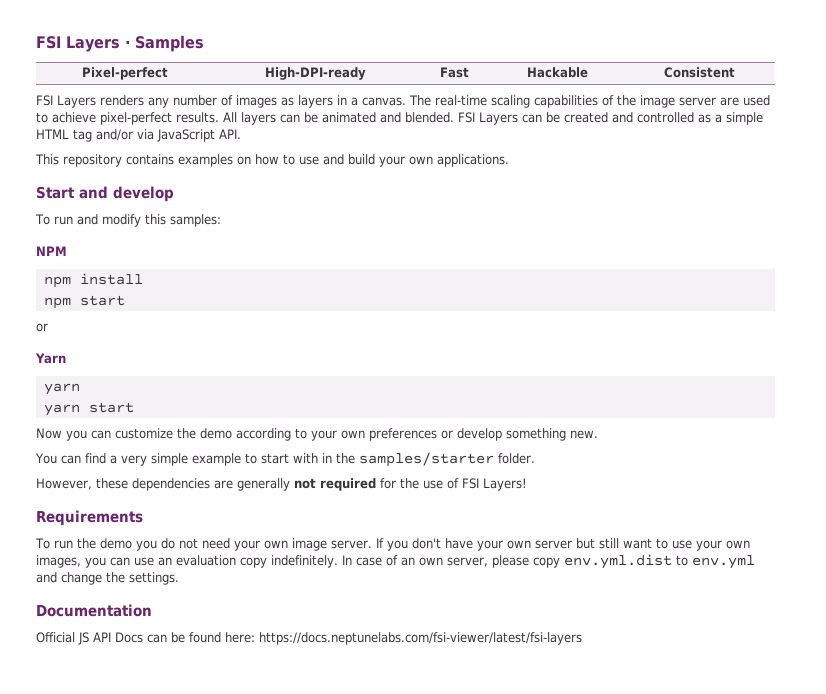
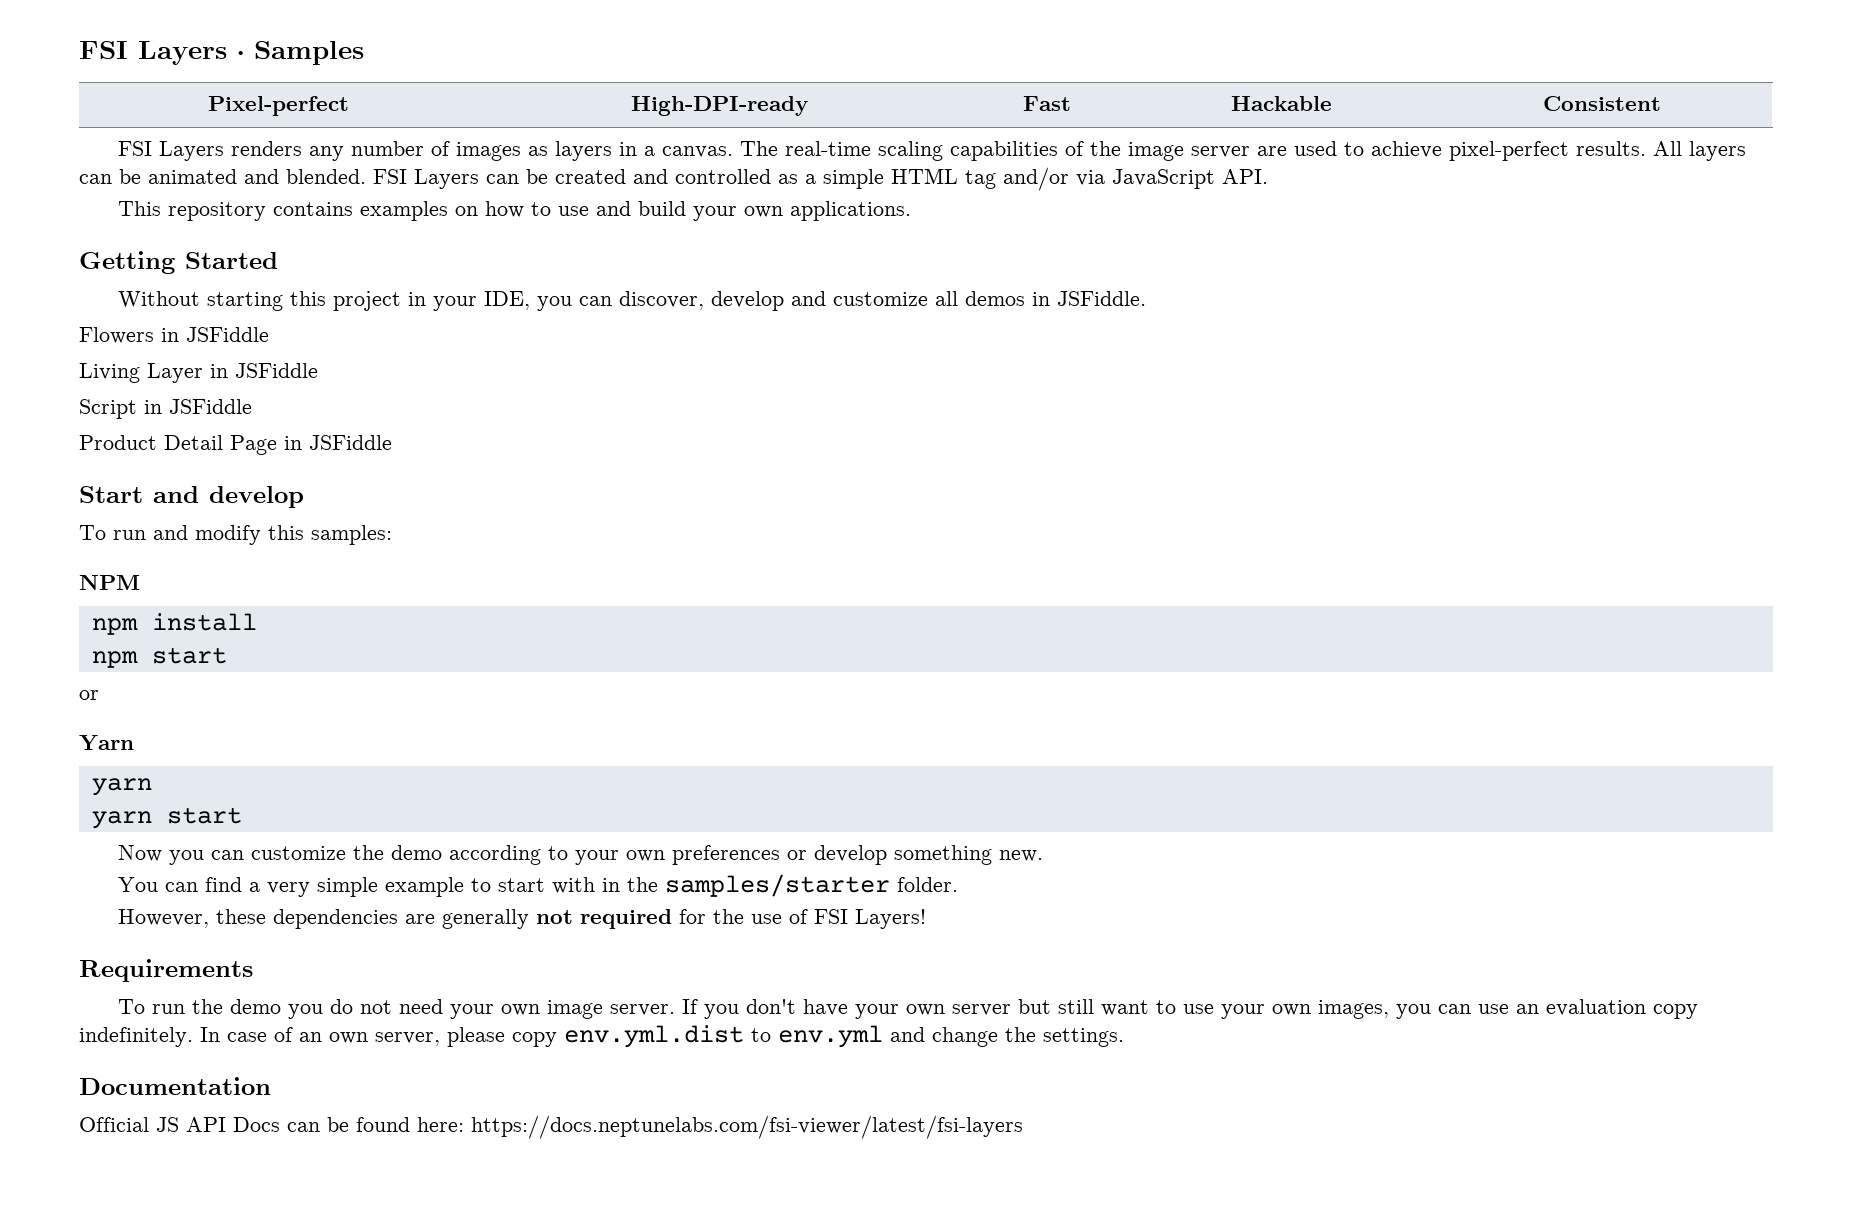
(509, 160) none -> [79,251,278,274] [117,291,1146,311] [79,327,269,344] [79,363,318,383] [79,399,252,419] [79,435,392,455] // Getting Started // Without starting this project in your IDE, you can discover, develop and customize all demos in JSFiddle. // Flowers in JSFiddle // Living Layer in JSFiddle // Script in JSFiddle // Product Detail Page in JSFiddle

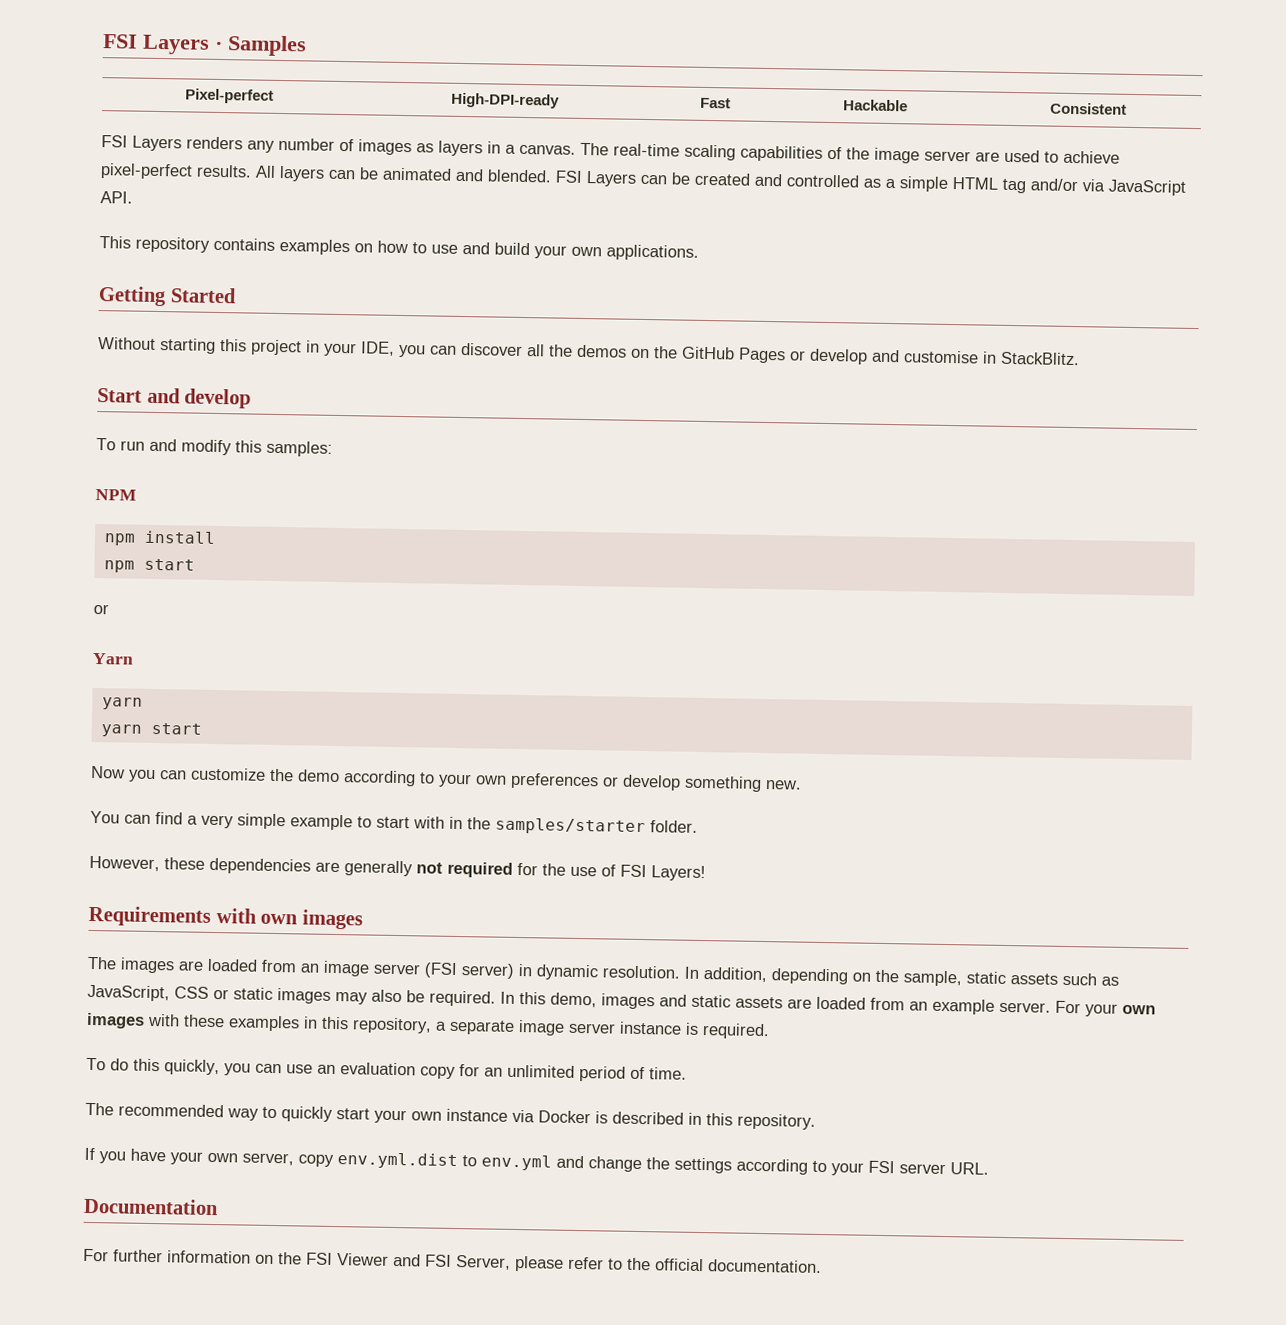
[618,291,1146,311] [79,327,269,344] [79,363,318,383] [79,399,252,419] [79,435,392,455] discover, develop and customize all demos in JSFiddle. // Flowers in JSFiddle // Living Layer in JSFiddle // Script in JSFiddle // Product Detail Page in JSFiddle -> [461,342,1080,366] discover all the demos on the GitHub Pages or develop and customise in StackBlitz.
[117,999,1389,1019] // To run the demo you do not need your own image server. If you don't have your own server but still want to use your own images, -> [215,908,363,930] [87,956,1119,987] [87,984,1156,1017] [86,1012,770,1040] [86,1057,220,1076] with own images // The images are loaded from an image server (FSI server) in dynamic resolution. In addition, depending on the sample, static assets such as JavaScript, CSS or static images may also be required. In this demo, images and static assets are loaded from an example server. For your own images with these examples in this repository, a separate image server instance is required. // To do this quickly,
[79,1027,322,1047] indefinitely. In case of an -> [459,1064,687,1082] [85,1102,816,1130] [84,1147,203,1165] for an unlimited period of time. // The recommended way to quickly start your own instance via Docker is described in this repository. // If you have your
[447,1027,505,1047] please -> (294, 1159) none
[1043,1028,1124,1047] [79,1077,271,1095] [79,1115,1023,1139] settings. // Documentation // Official JS API Docs can be found here: https://docs.neptunelabs.com/fsi-viewer/latest/fsi-layers -> [674,1157,989,1176] [83,1197,219,1216] [83,1248,822,1274] settings according to your FSI server URL. // Documentation // For further information on the FSI Viewer and FSI Server, please refer to the official documentation.

